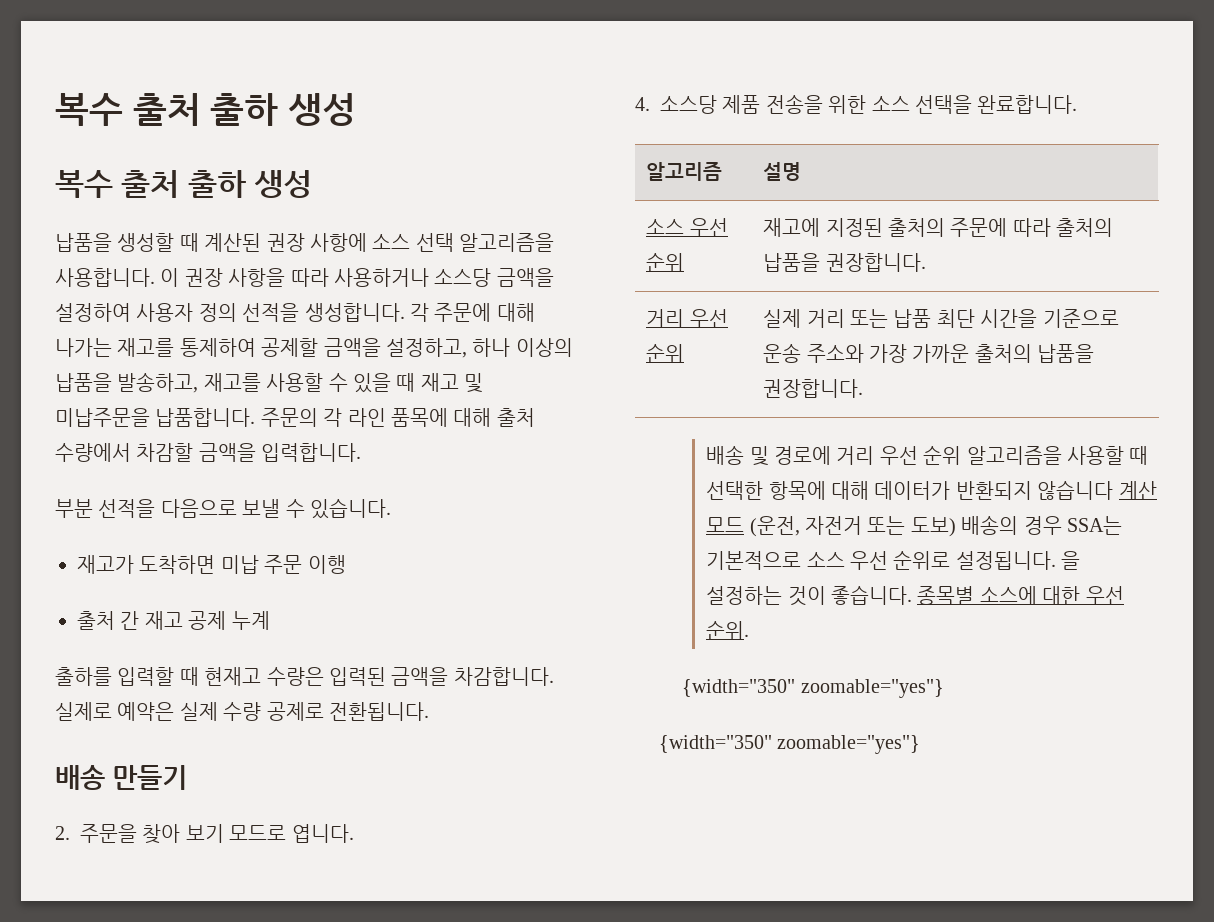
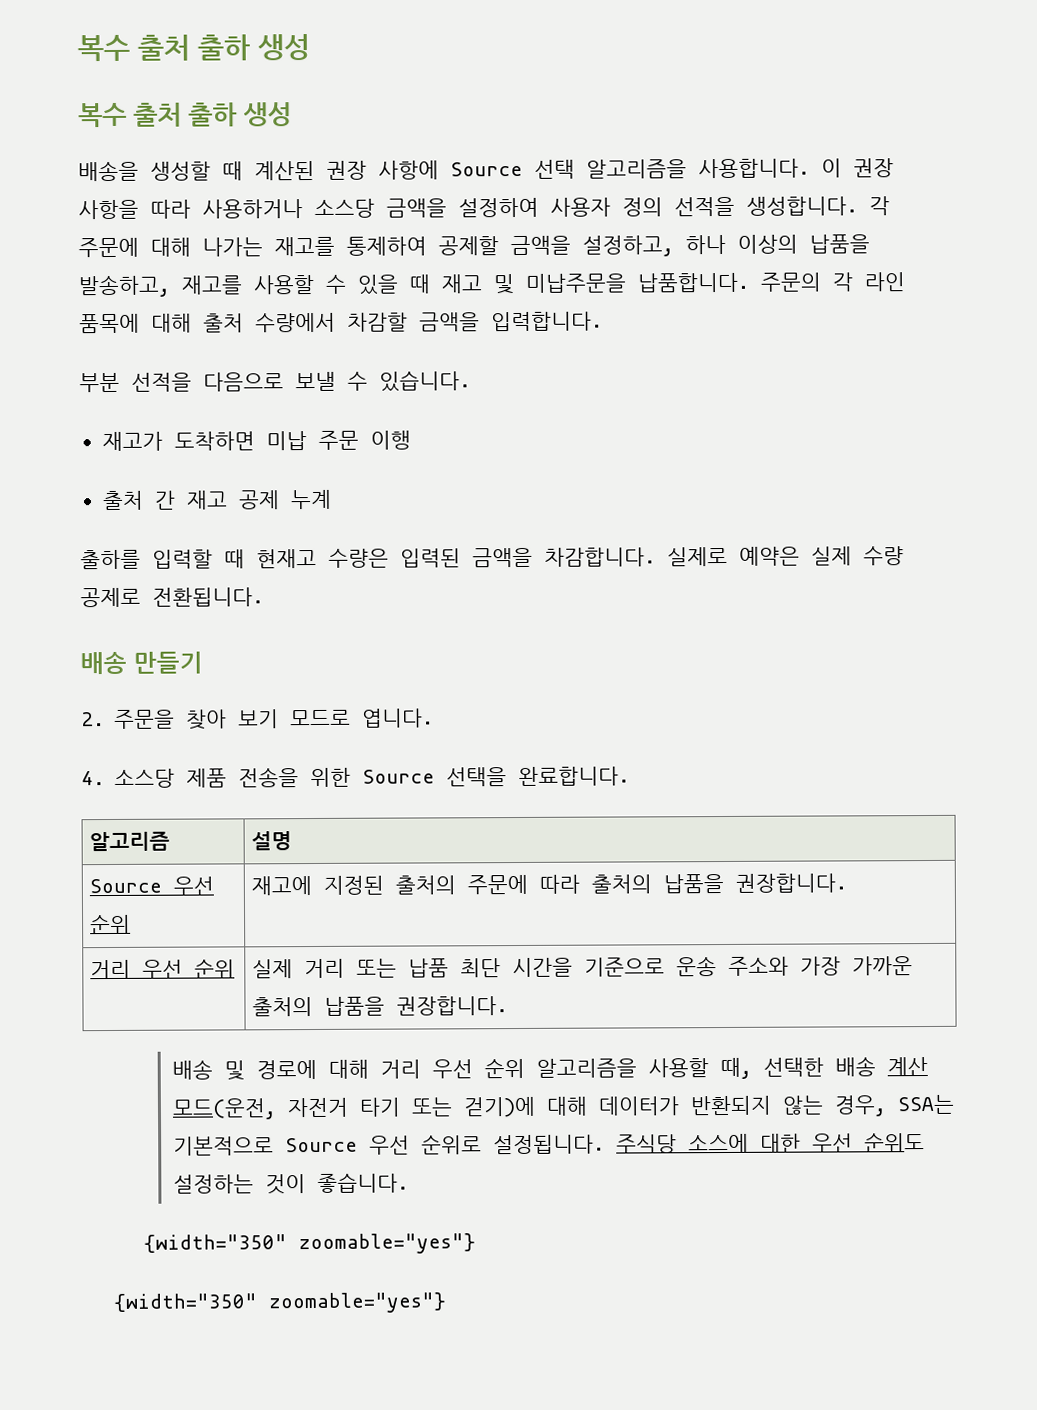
[55,233,112,252] 납품을 -> [78,160,139,182] 배송을
[372,234,411,249] 소스 -> [450,161,523,177] Source
[871,96,910,111] 소스 -> [362,769,436,784] Source
[646,219,685,234] 소스 -> [89,878,163,894] Source
(831, 455) none -> [327,1059,369,1079] 대해
[1129,446,1149,465] [706,480,1157,500] [706,515,1062,537] 때 선택한 항목에 대해 데이터가 반환되지 않습니다 계산 모드 (운전, 자전거 또는 도보) 배송의 경우 -> [719,1056,928,1080] [171,1095,887,1120] 때, 선택한 배송 계산 모드(운전, 자전거 타기 또는 걷기)에 대해 데이터가 반환되지 않는 경우,
[806,552,845,567] 소스 -> [284,1137,358,1153] Source
[1061,551,1081,570] [706,585,1124,606] [706,620,750,640] 을 설정하는 것이 좋습니다. 종목별 소스에 대한 우선 순위. -> [615,1132,925,1154] [172,1172,409,1195] 주식당 소스에 대한 우선 순위도 설정하는 것이 좋습니다.

